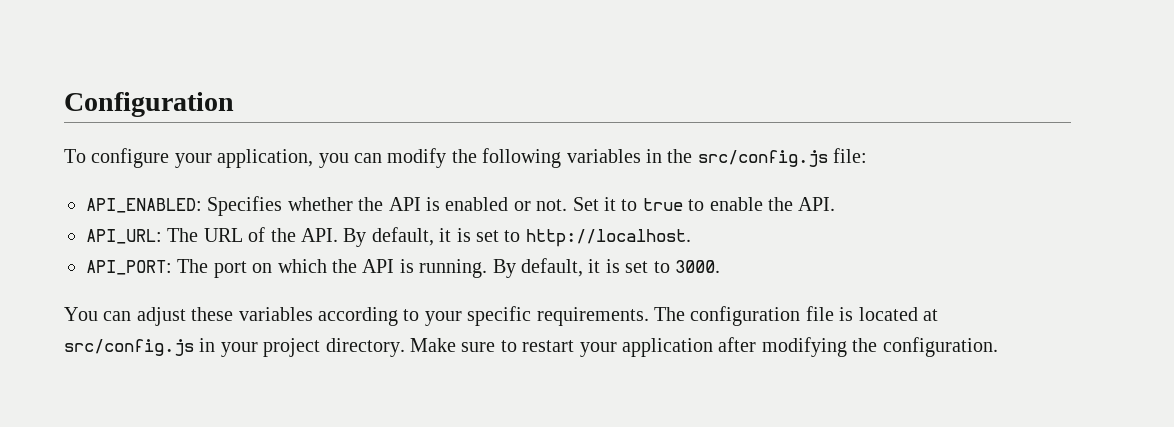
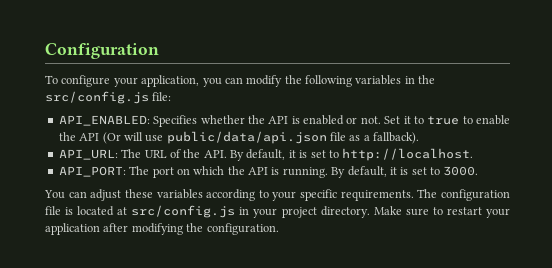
[798,197,836,211] API. -> [79,131,420,144] API (Or will use public/data/api.json file as a fallback).

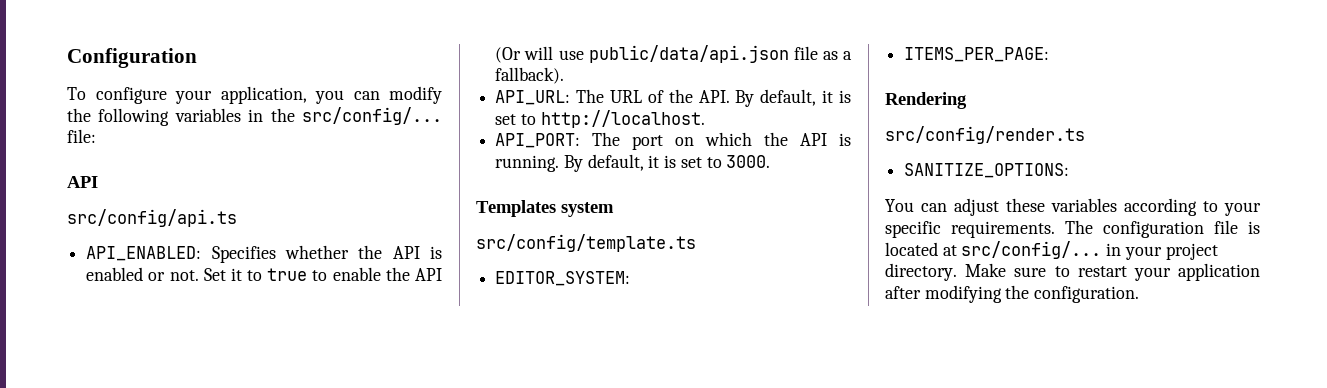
[45,91,149,104] src/config.js -> [302,107,442,125] src/config/...
(172, 96) none -> [67,176,98,188] [67,209,237,227] // API // src/config/api.ts
(479, 171) none -> [476,200,614,217] [476,234,696,252] [495,271,631,286] [904,47,1050,62] [885,92,967,109] [885,126,1085,144] [904,163,1070,178] // Templates system // src/config/template.ts // EDITOR_SYSTEM: // ITEMS_PER_PAGE: // Rendering // src/config/render.ts // SANITIZE_OPTIONS:
[131,205,236,218] src/config.js -> [961,241,1102,259] src/config/...

